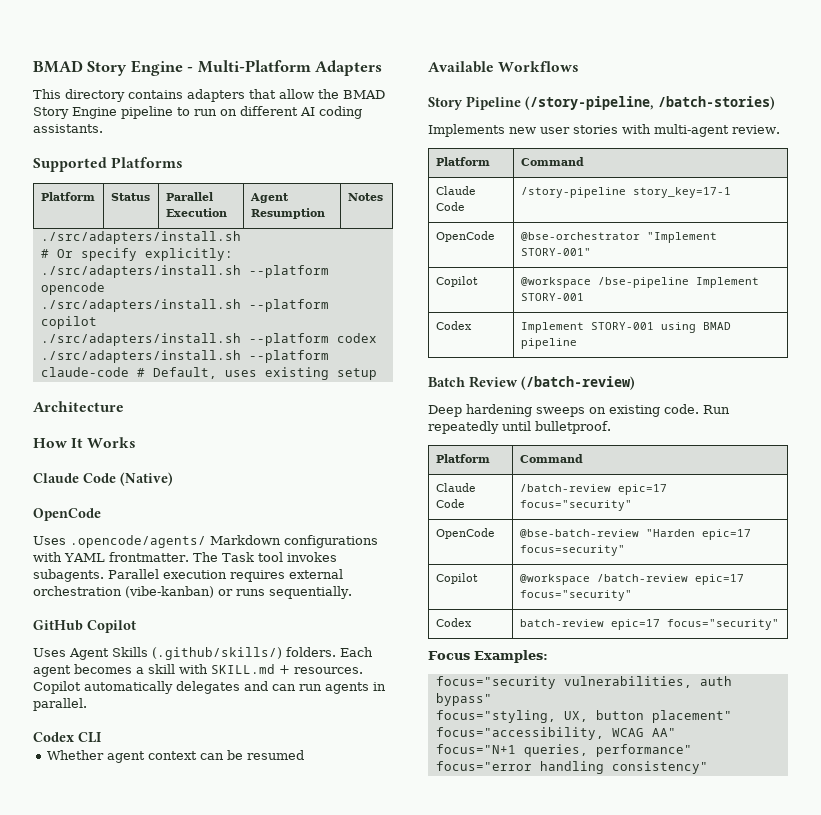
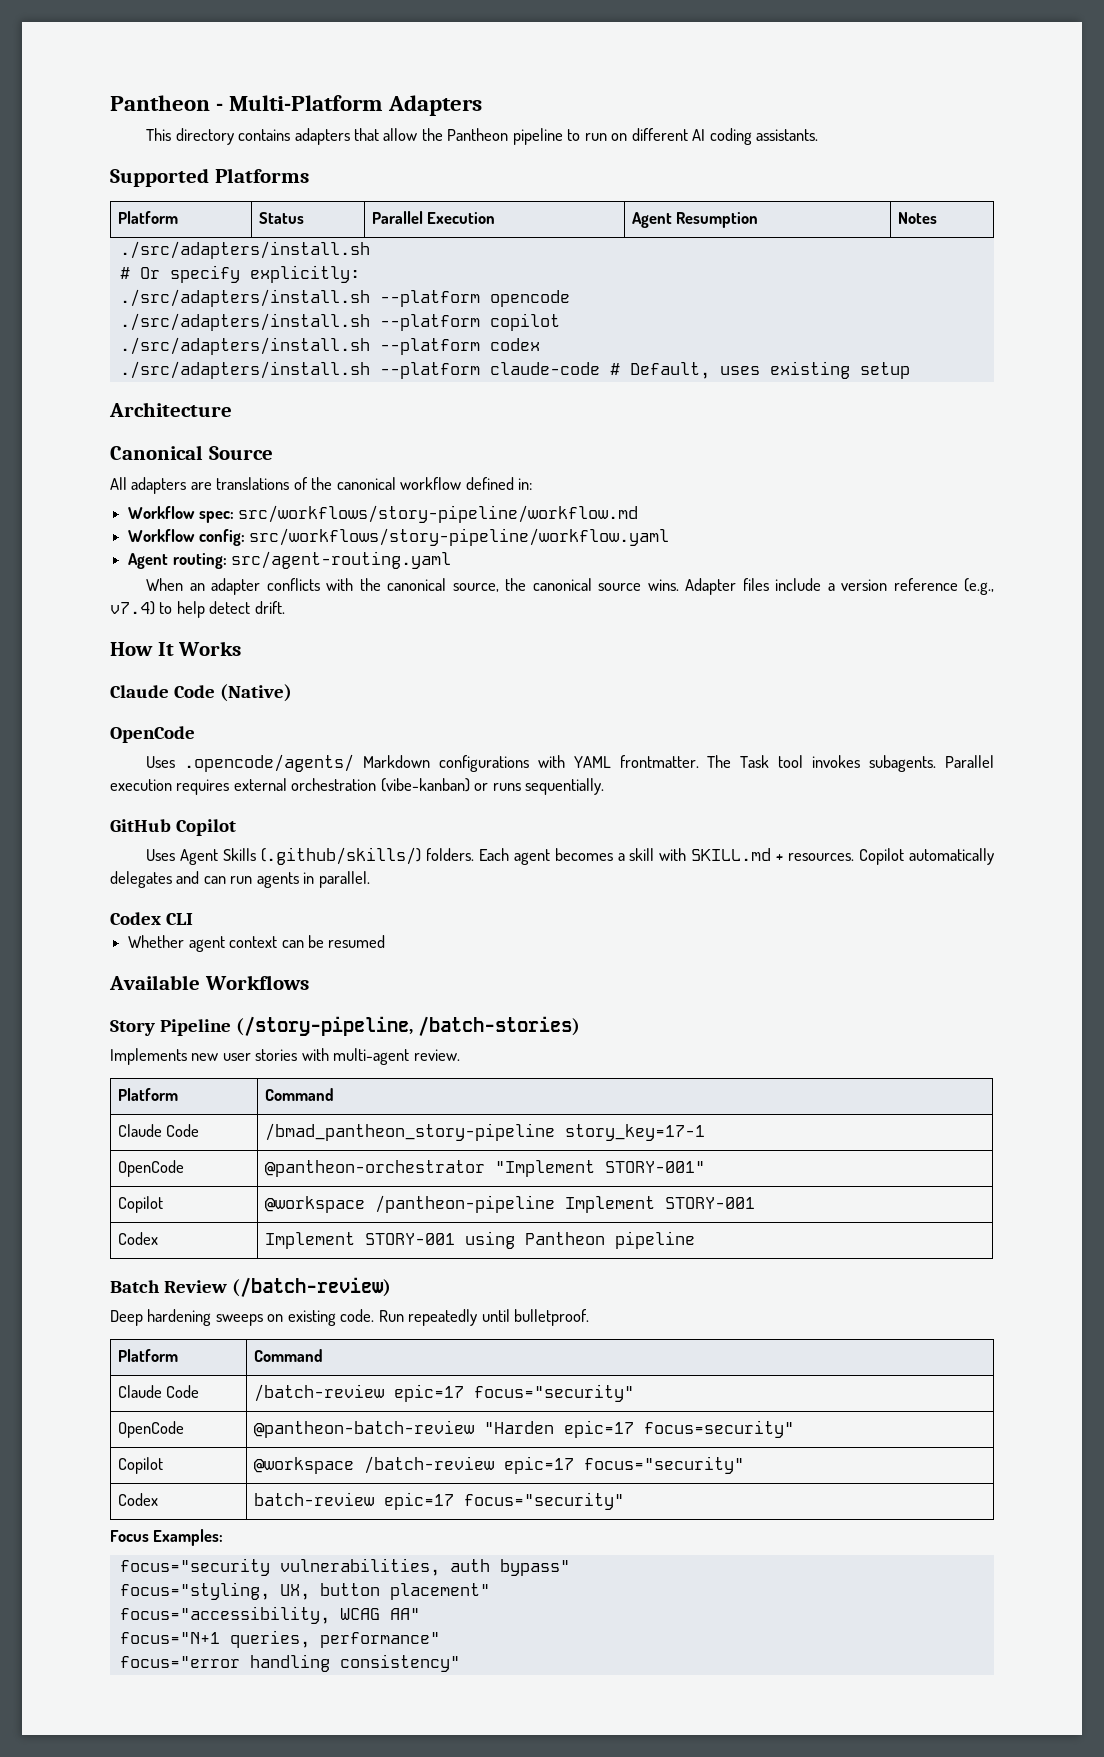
[33,60,183,76] BMAD Story Engine -> [110,95,210,111] Pantheon
[343,90,385,99] [33,107,117,119] BMAD Story Engine -> [447,128,509,141] Pantheon
(124, 406) none -> [110,445,273,460] [110,477,533,494] [128,505,639,523] [128,528,670,546] [128,551,452,569] [146,578,994,595] [110,601,285,618] // Canonical Source // All adapters are translations of the canonical workflow defined in: // Workflow spec: src/workflows/story-pipeline/workflow.md // Workflow config: src/workflows/story-pipeline/workflow.yaml // Agent routing: src/agent-routing.yaml // When an adapter conflicts with the canonical source, the canonical source wins. Adapter files include a version reference (e.g., v7.4) to help detect drift.
[520,187,626,198] /story-pipeline -> [264,1123,555,1141] /bmad_pantheon_story-pipeline
[520,232,640,241] @bse-orchestrator -> [264,1160,485,1177] @pantheon-orchestrator
[597,277,689,288] /bse-pipeline -> [374,1195,555,1213] /pantheon-pipeline
[702,322,731,330] BMAD -> [524,1232,605,1245] Pantheon
[519,529,639,538] @bse-batch-review -> [253,1420,474,1438] @pantheon-batch-review

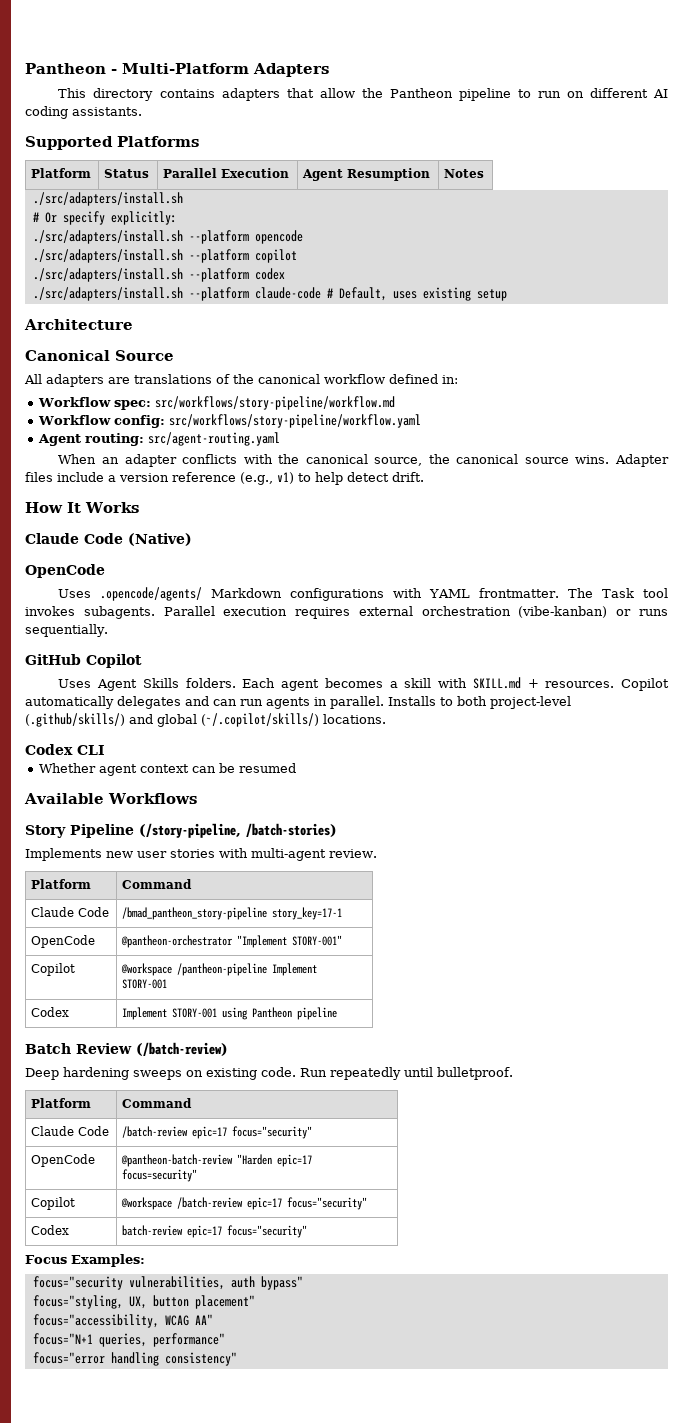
[110,601,155,615] v7.4) -> [277,472,294,484] v1)
[260,847,421,865] (.github/skills/) -> (179, 683) none
(370, 879) none -> [388,696,571,709] [25,713,386,727] Installs to both project-level (.github/skills/) and global (~/.copilot/skills/) locations.

